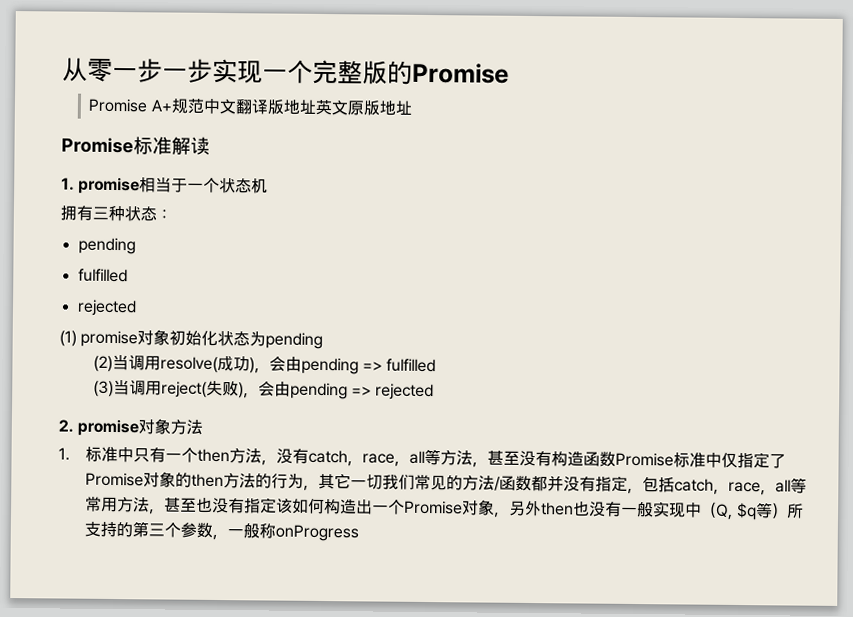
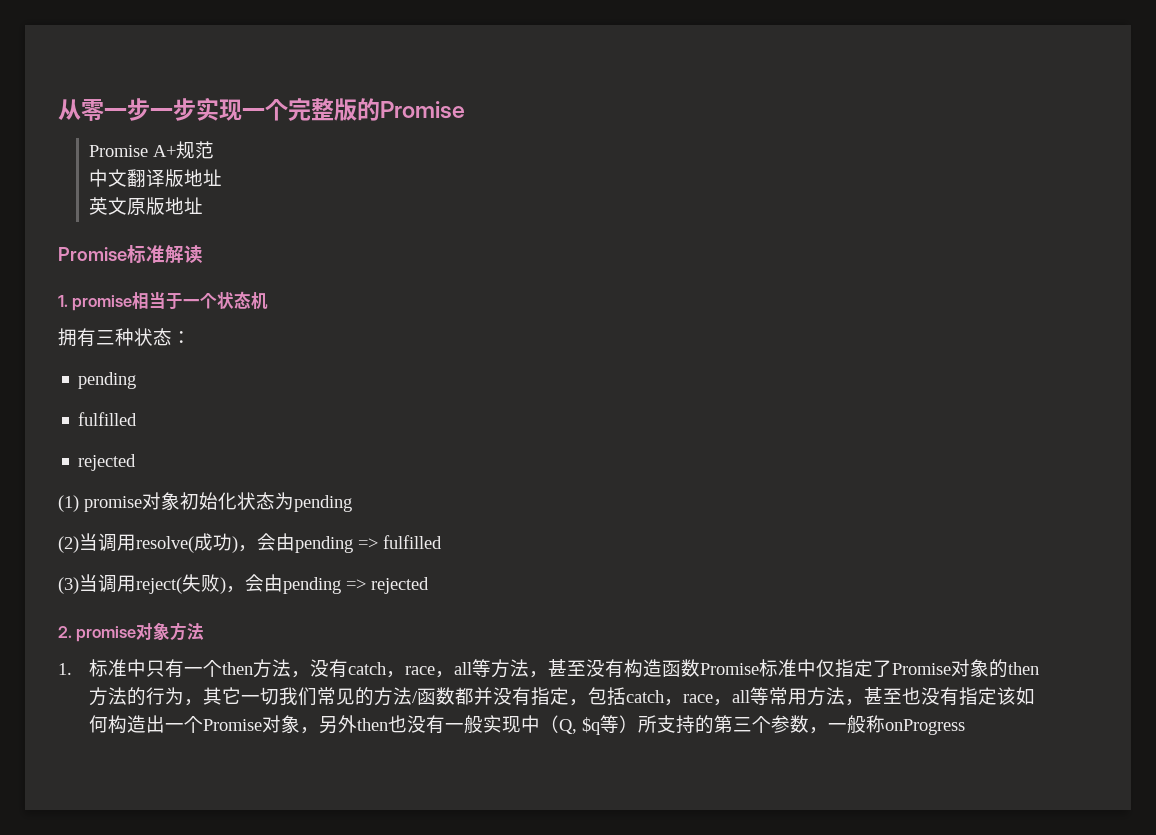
(205, 106) none -> (214, 150) //
(316, 106) none -> (222, 177) //

